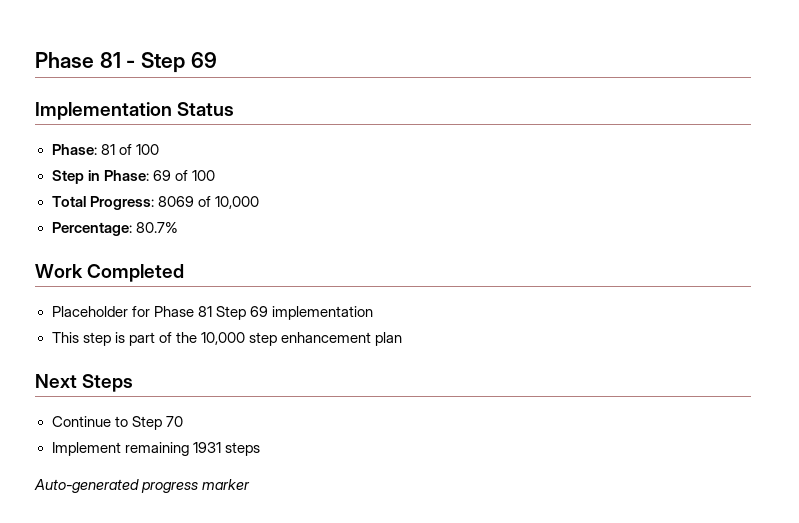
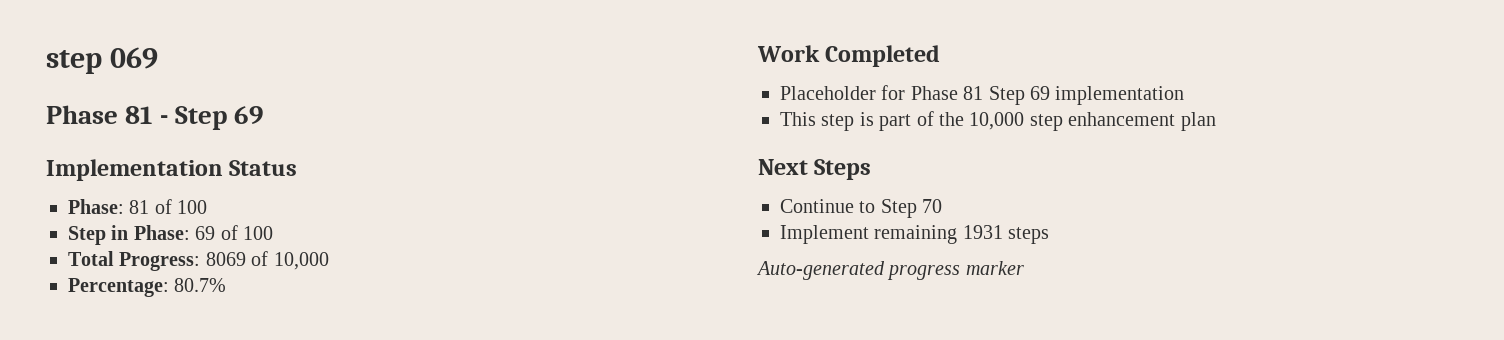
(35, 60) none -> [46,47,159,74] step 069 //

